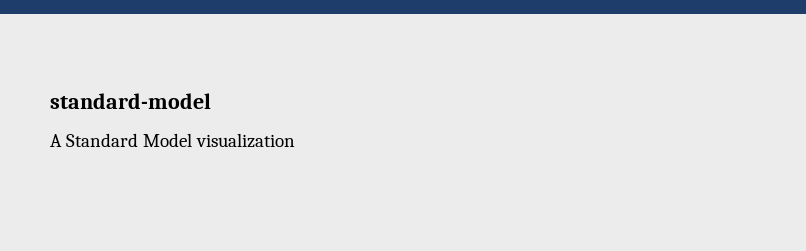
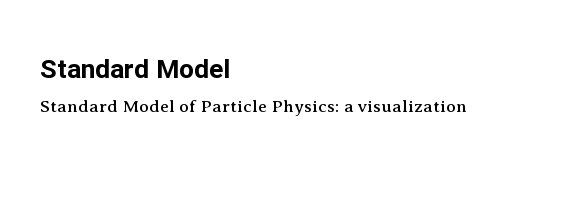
[50,93,211,109] [50,133,193,147] standard-model // A Standard Model -> [40,59,231,78] [40,100,354,116] Standard Model // Standard Model of Particle Physics: a

